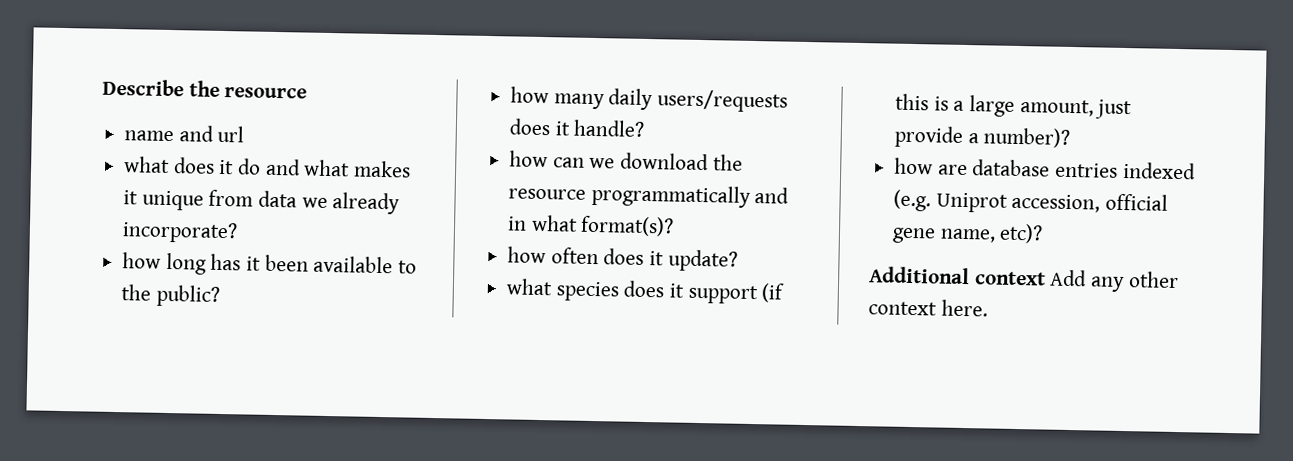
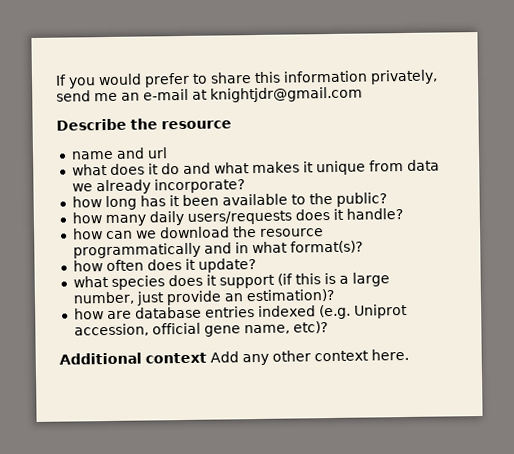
(102, 87) none -> [55,69,438,89] [56,86,363,103] If you would prefer to share this information privately, send me an e-mail at knightjdr@gmail.com //
[1019,99,1094,117] amount, -> [72,291,135,305] number,
[967,127,1071,148] a number)? -> [223,288,335,303] an estimation)?

